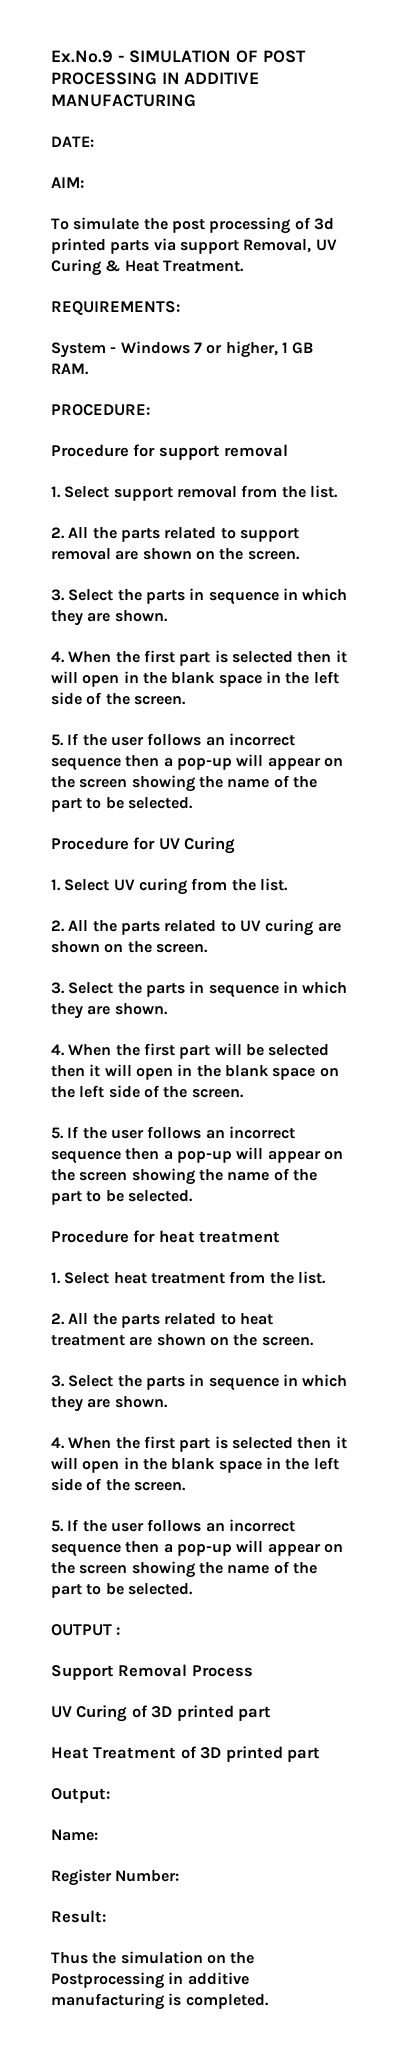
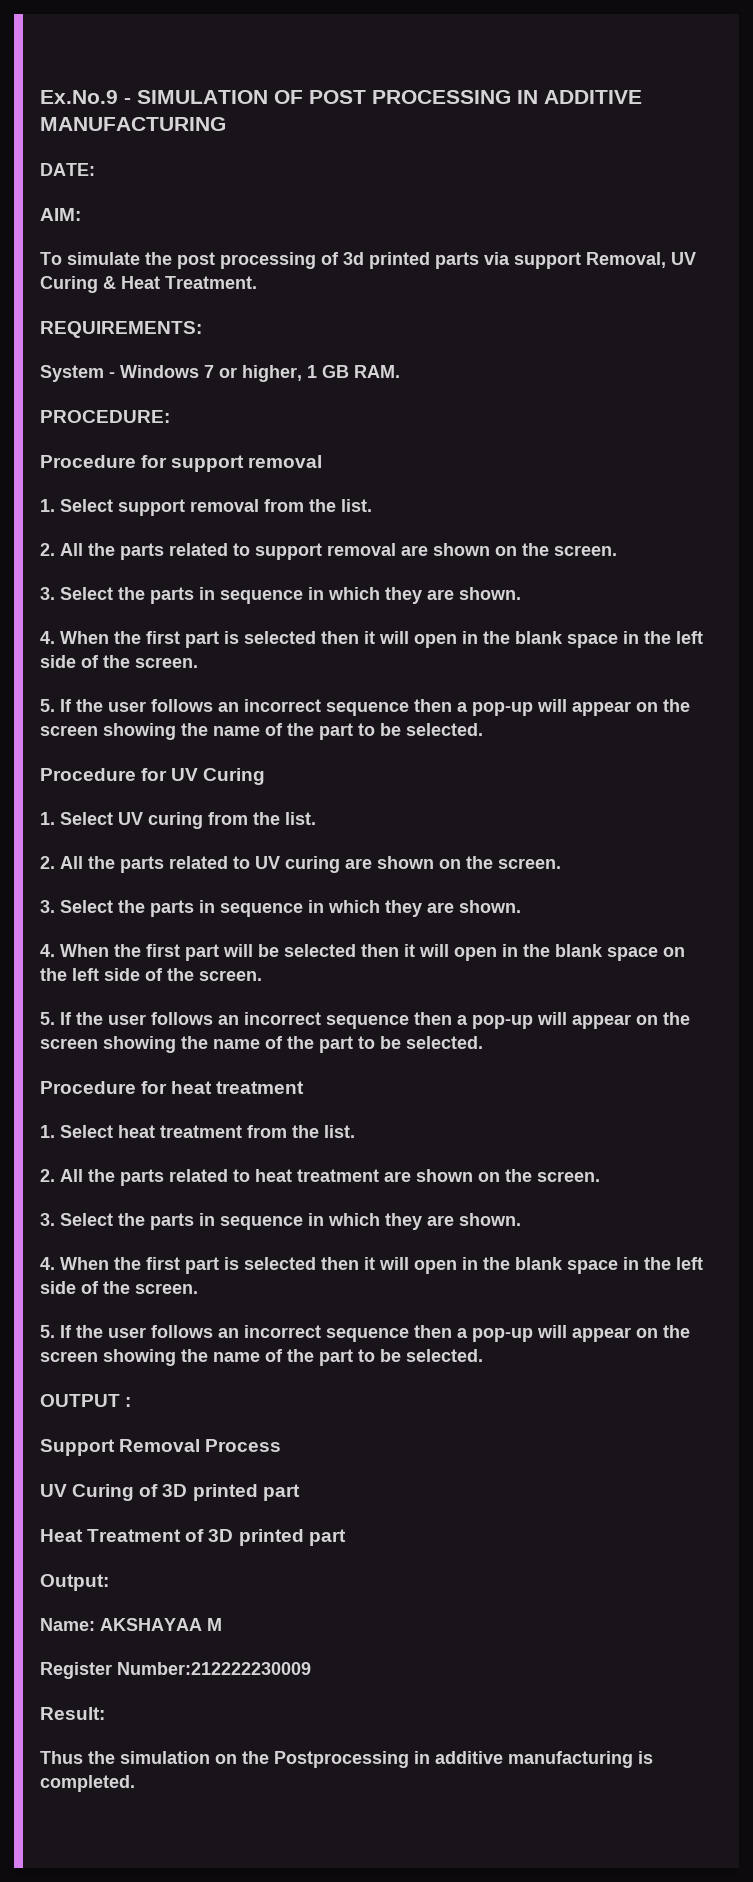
(98, 1835) none -> [100,1618,222,1631] AKSHAYAA M
[115,1870,180,1882] Number: -> [117,1662,311,1675] Number:212222230009

